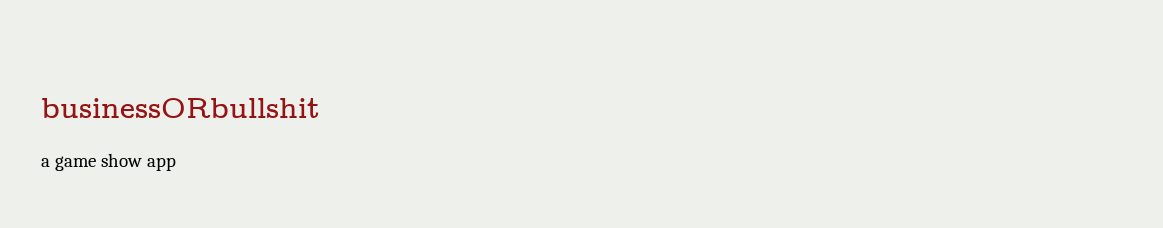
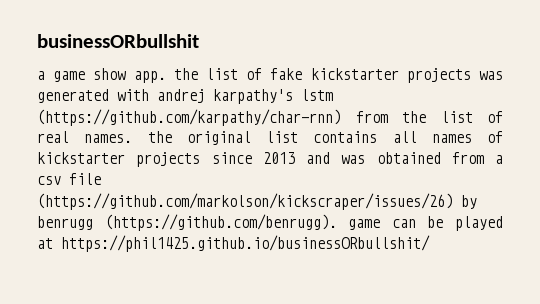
[147,157,177,171] app -> [133,68,503,83] [37,89,333,104] [37,109,503,126] [37,131,503,145] [37,152,503,167] [37,173,101,185] [37,193,477,210] [37,214,504,231] [37,235,430,252] app. the list of fake kickstarter projects was generated with andrej karpathy's lstm (https://github.com/karpathy/char-rnn) from the list of real names. the original list contains all names of kickstarter projects since 2013 and was obtained from a csv file (https://github.com/markolson/kickscraper/issues/26) by benrugg (https://github.com/benrugg). game can be played at https://phil1425.github.io/businessORbullshit/

